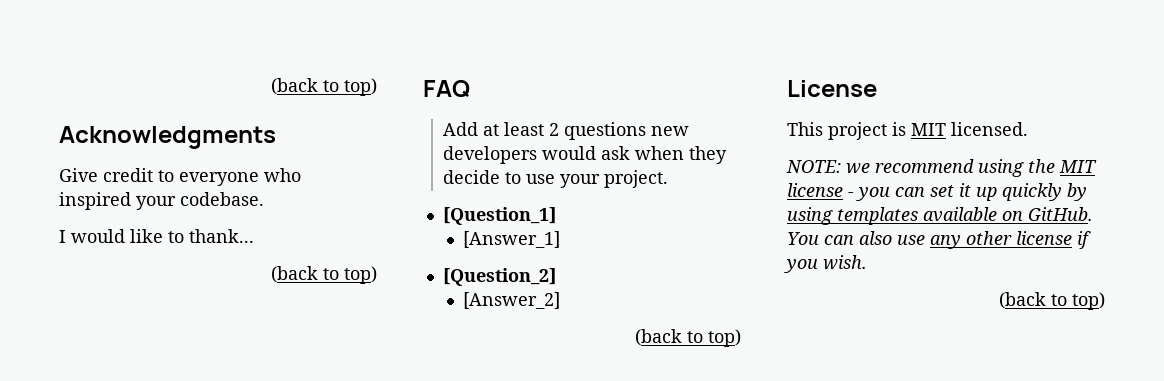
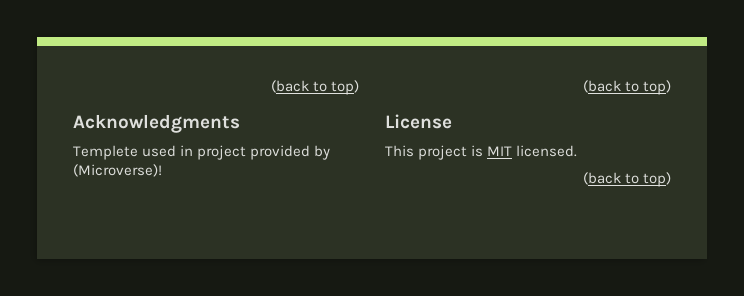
[59,168,301,186] [59,192,264,210] [59,229,254,243] [271,266,377,284] [423,80,470,98] [443,122,690,140] [443,146,728,164] [443,170,669,188] [442,207,556,225] [463,231,561,248] [442,268,556,286] [463,292,561,309] Give credit to everyone who inspired your codebase. // I would like to thank... // (back to top) // FAQ // Add at least 2 questions new developers would ask when they decide to use your project. // [Question_1] // [Answer_1] // [Question_2] // [Answer_2] -> [73,145,331,160] [73,164,162,177] Templete used in project provided by (Microverse)!
[786,159,1097,177] [787,183,1087,201] [787,207,1093,225] [787,231,1091,249] [784,255,867,273] // NOTE: we recommend using the MIT license - you can set it up quickly by using templates available on GitHub. You can also use any other license if you wish. -> (578, 151) none

